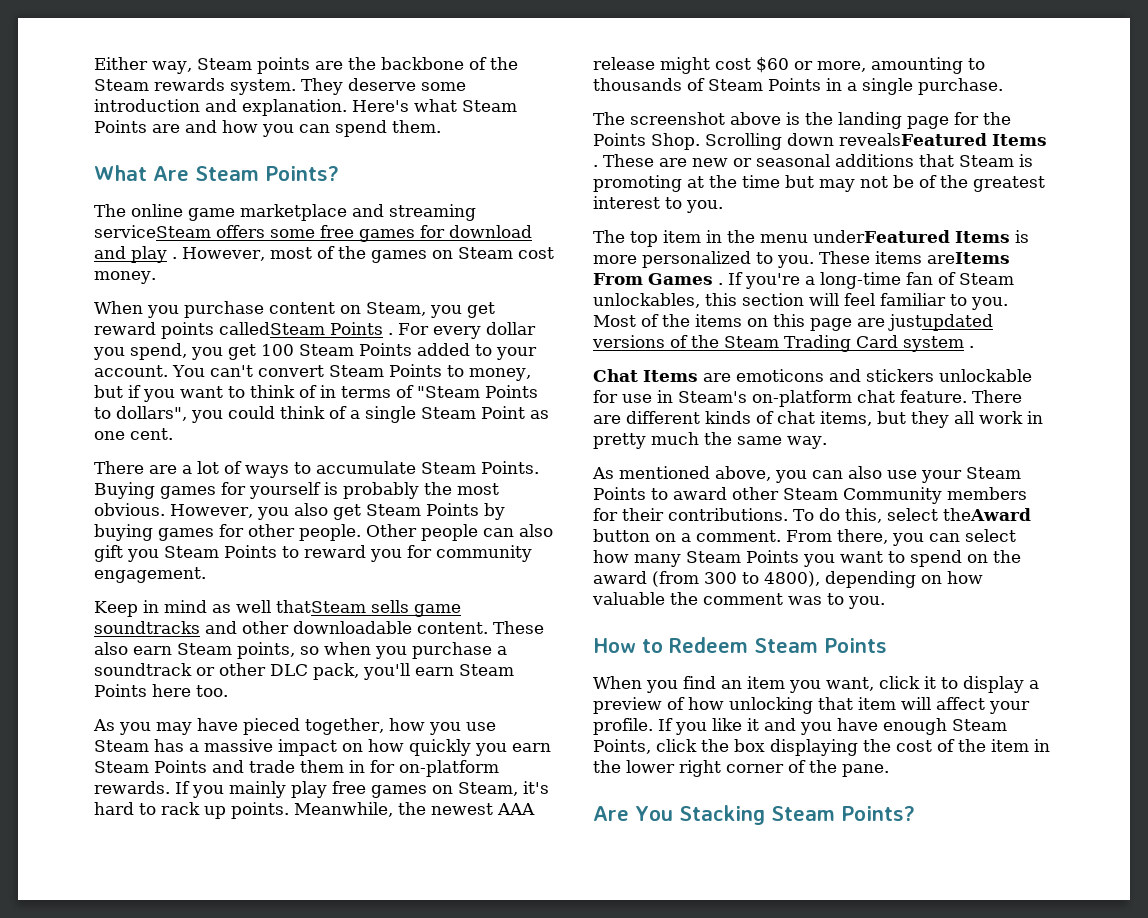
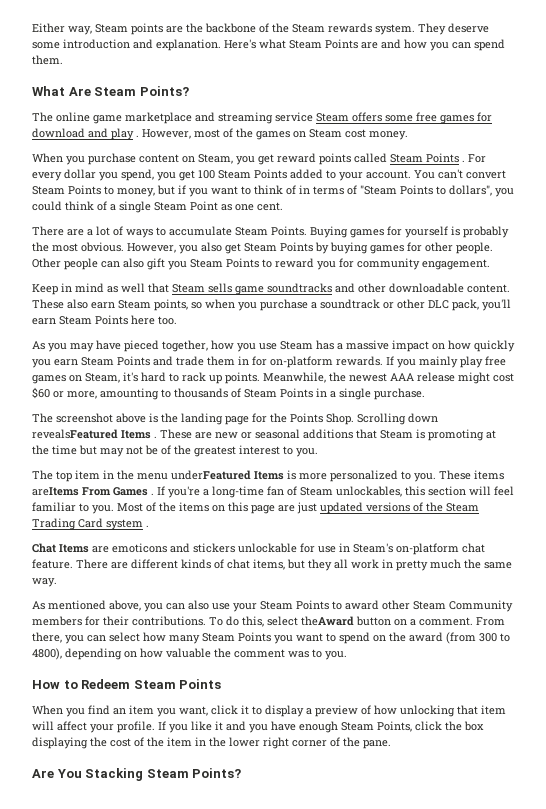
[94,225,211,238] serviceSteam -> [275,112,349,122] service Steam
[219,322,325,335] calledSteam -> [354,153,423,163] called Steam
[276,600,366,613] thatSteam -> [148,283,205,293] that Steam
[888,314,993,331] justupdated -> [297,502,363,514] just updated

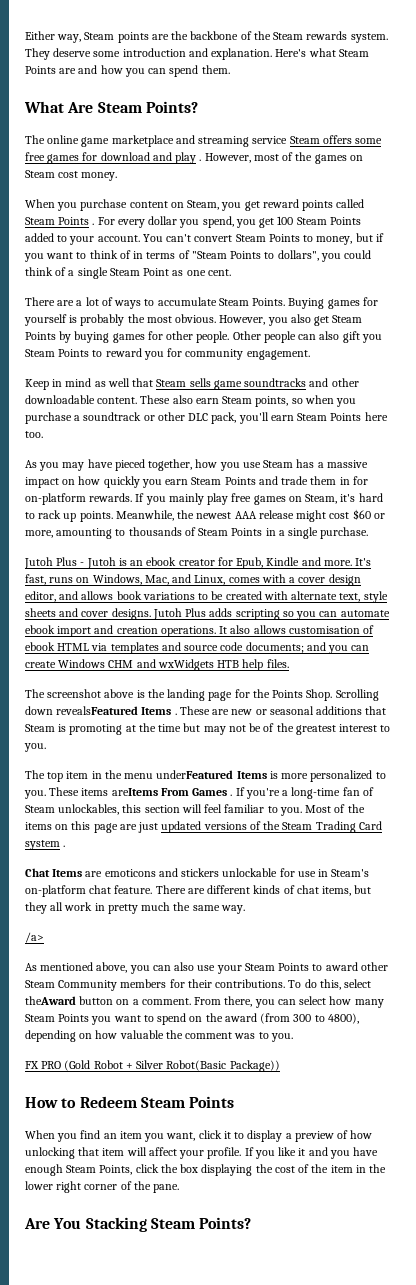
(425, 394) none -> [24,557,372,569] [25,574,361,586] [25,591,388,603] [25,608,390,620] [25,625,375,637] [25,642,370,654] [25,659,289,671] // Jutoh Plus - Jutoh is an ebook creator for Epub, Kindle and more. It's fast, runs on Windows, Mac, and Linux, comes with a cover design editor, and allows book variations to be created with alternate text, style sheets and cover designs. Jutoh Plus adds scripting so you can automate ebook import and creation operations. It also allows customisation of ebook HTML via templates and source code documents; and you can create Windows CHM and wxWidgets HTB help files.
(57, 582) none -> [25,932,44,943] // /a>
(347, 655) none -> [25,1060,280,1072] // FX PRO (Gold Robot + Silver Robot(Basic Package))

